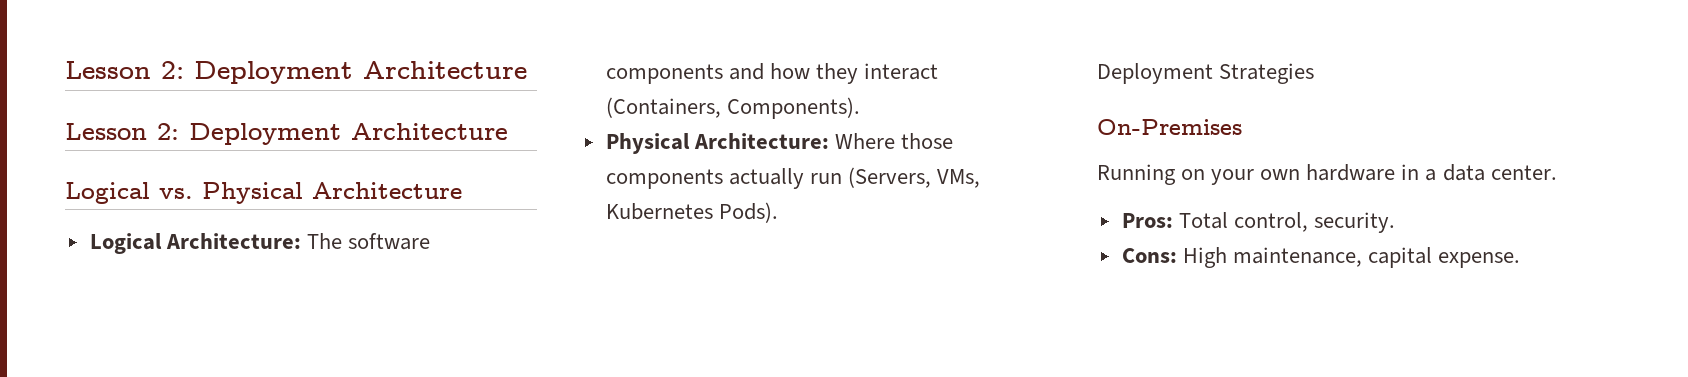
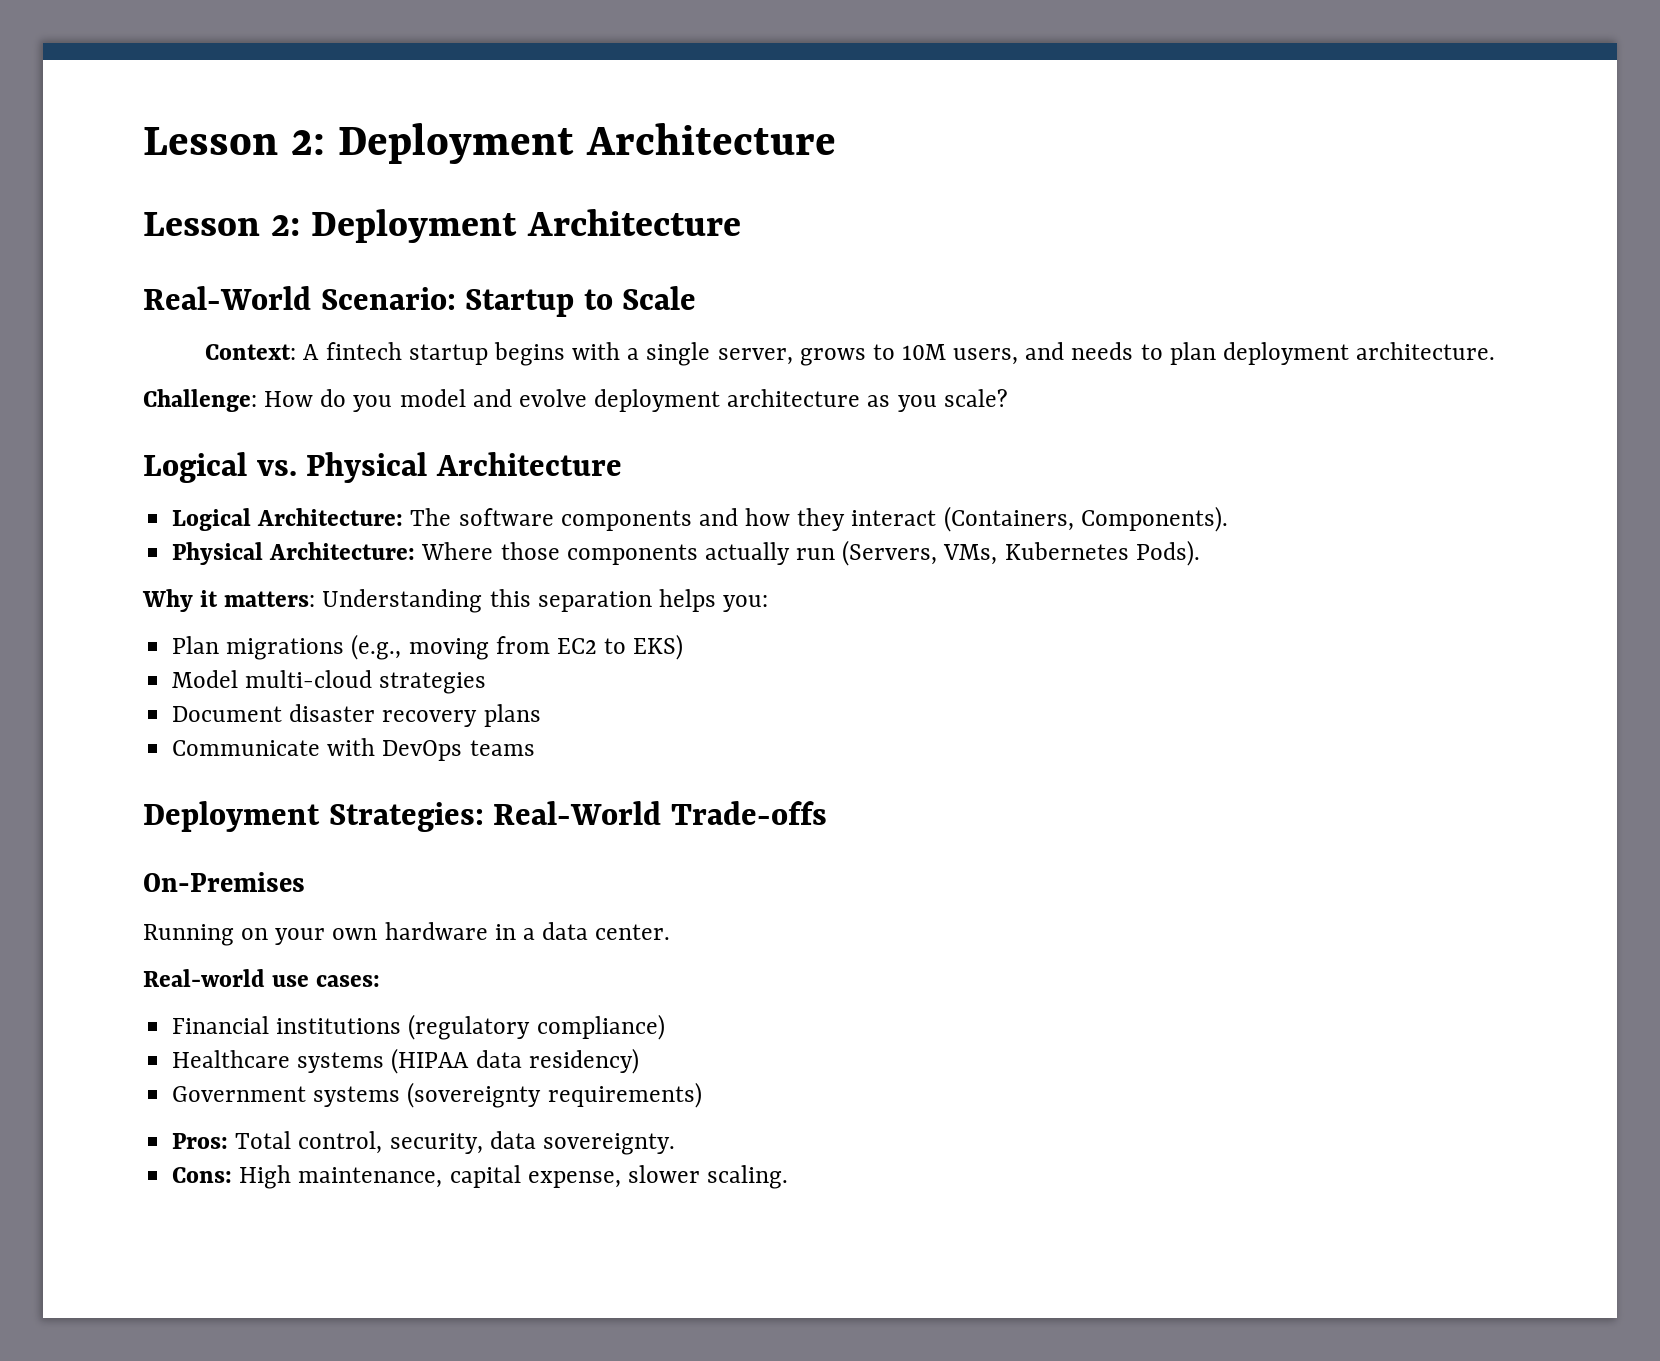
(508, 131) none -> [143,286,697,317] [205,342,1496,366] [143,389,1008,412] // Real-World Scenario: Startup to Scale // Context: A fintech startup begins with a single server, grows to 10M users, and needs to plan deployment architecture. // Challenge: How do you model and evolve deployment architecture as you scale?
[1097,63,1315,84] Deployment Strategies -> [142,589,769,613] [172,634,684,660] [172,670,487,694] [172,704,541,727] [172,738,535,761] [143,801,827,832] Why it matters: Understanding this separation helps you: // Plan migrations (e.g., moving from EC2 to EKS) // Model multi-cloud strategies // Document disaster recovery plans // Communicate with DevOps teams // Deployment Strategies: Real-World Trade-offs
(1557, 172) none -> [143,969,381,987] [172,1014,665,1040] [172,1048,639,1074] [172,1082,702,1108] // Real-world use cases: // Financial institutions (regulatory compliance) // Healthcare systems (HIPAA data residency) // Government systems (sovereignty requirements)
[1313,212,1395,233] security. -> [389,1131,675,1155] security, data sovereignty.
[1438,252,1521,268] expense. -> [527,1165,789,1189] expense, slower scaling.

